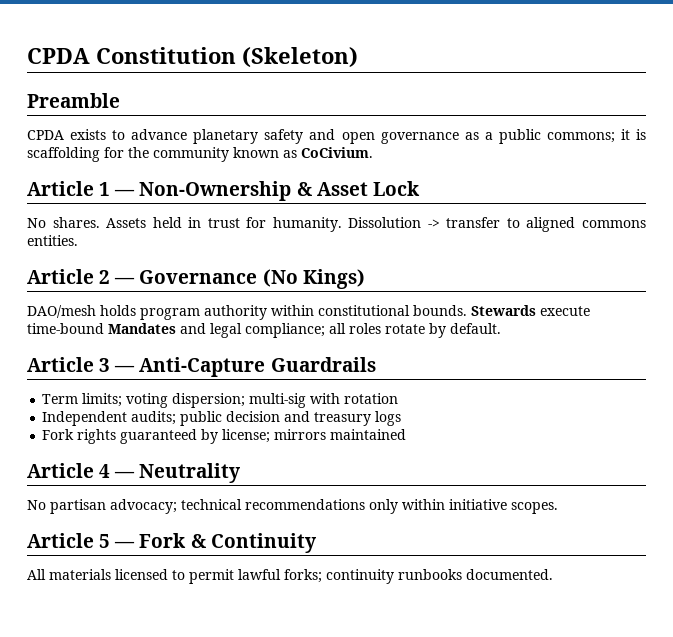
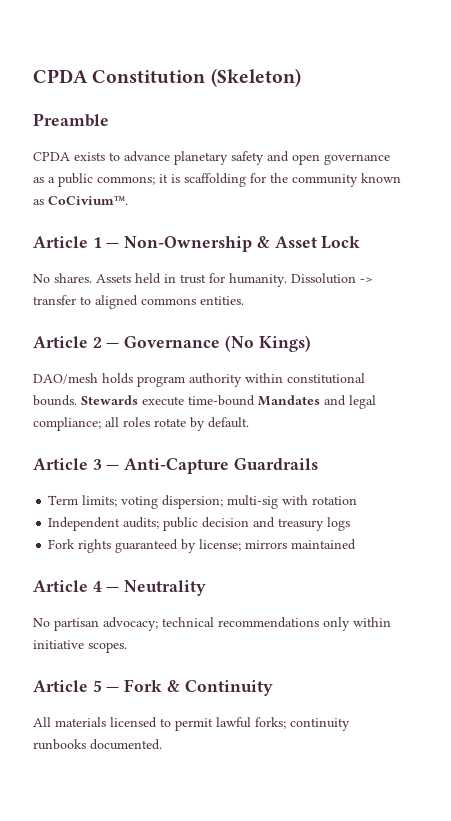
[301,147,373,158] CoCivium. -> [48,195,128,205] CoCivium™.

